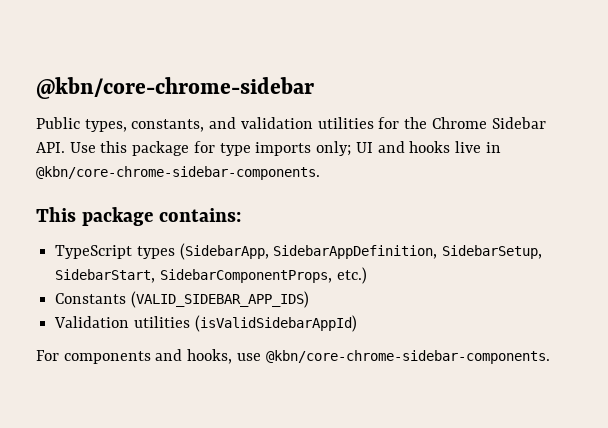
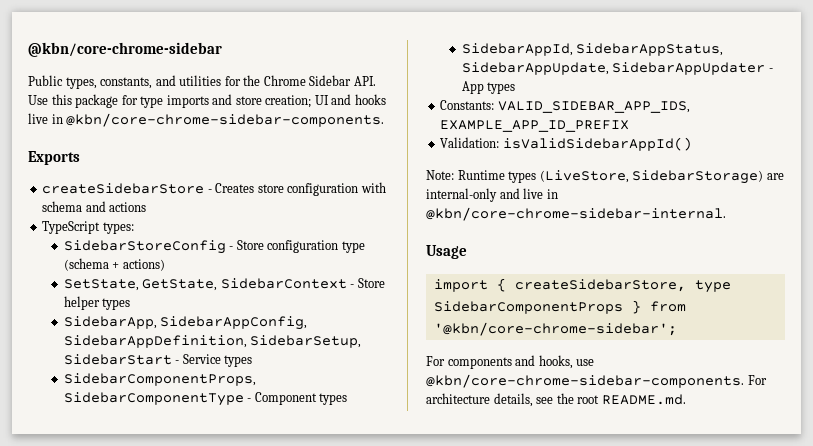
[240,117,313,129] validation -> (176, 80) none
[316,141,352,156] only; -> [212,94,312,108] and store creation;
[36,207,241,226] [55,243,543,260] [55,267,367,284] [55,291,309,308] [54,315,357,332] This package contains: // TypeScript types (SidebarApp, SidebarAppDefinition, SidebarSetup, SidebarStart, SidebarComponentProps, etc.) // Constants (VALID_SIDEBAR_APP_IDS) // Validation utilities (isValidSidebarAppId) -> [28,151,80,165] [42,182,386,196] [42,201,147,212] [42,221,134,234] [63,240,365,254] [63,258,165,271] [63,278,385,291] [63,296,131,310] [63,316,308,330] [63,335,362,348] [63,354,253,367] [63,373,256,386] [63,392,348,406] [461,43,724,56] [461,62,773,75] [461,81,516,94] [440,100,690,113] [440,120,630,132] [440,137,692,151] [426,170,784,184] [426,188,558,202] [426,207,726,221] [426,245,467,259] [433,278,731,293] [433,300,686,314] [433,322,677,336] Exports // createSidebarStore - Creates store configuration with schema and actions // TypeScript types: // SidebarStoreConfig - Store configuration type (schema + actions) // SetState, GetState, SidebarContext - Store helper types // SidebarApp, SidebarAppConfig, SidebarAppDefinition, SidebarSetup, SidebarStart - Service types // SidebarComponentProps, SidebarComponentType - Component types // SidebarAppId, SidebarAppStatus, SidebarAppUpdate, SidebarAppUpdater - App types // Constants: VALID_SIDEBAR_APP_IDS, EXAMPLE_APP_ID_PREFIX // Validation: isValidSidebarAppId() // Note: Runtime types (LiveStore, SidebarStorage) are internal-only and live in @kbn/core-chrome-sidebar-internal. // Usage // import { createSidebarStore, type SidebarComponentProps } from '@kbn/core-chrome-sidebar';
(550, 357) none -> [747,375,767,385] [426,393,686,407] For architecture details, see the root README.md.

